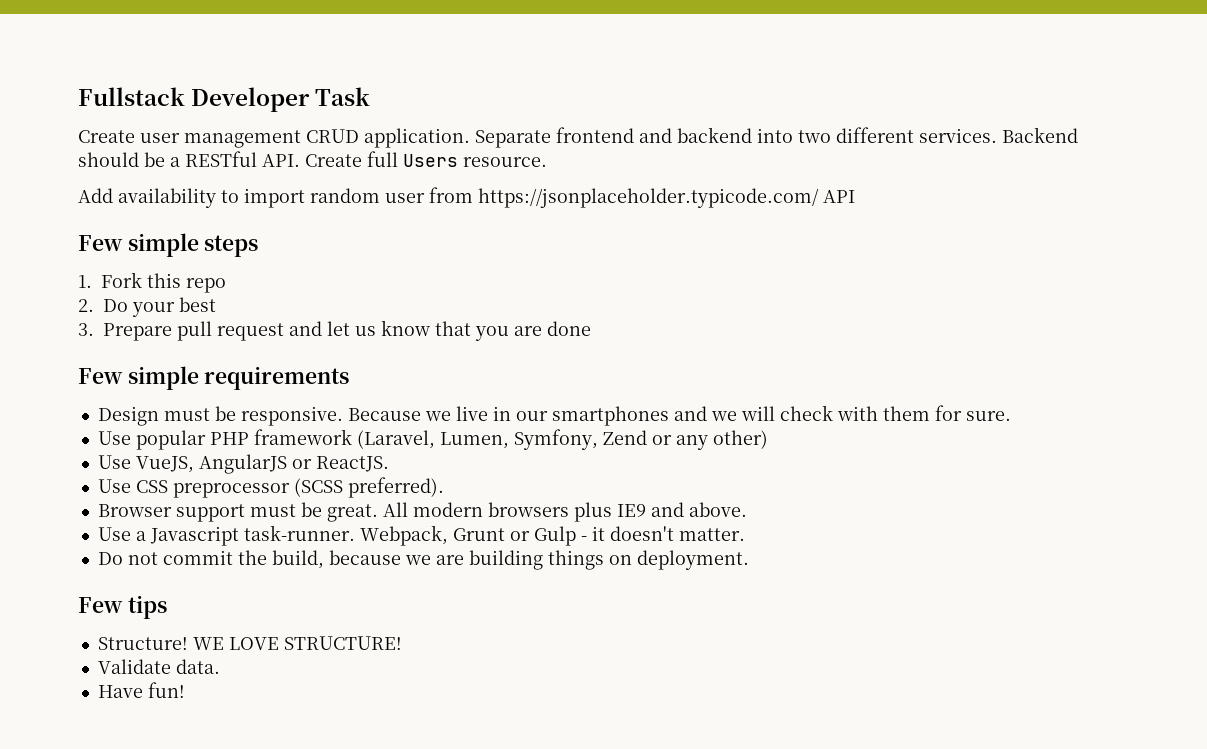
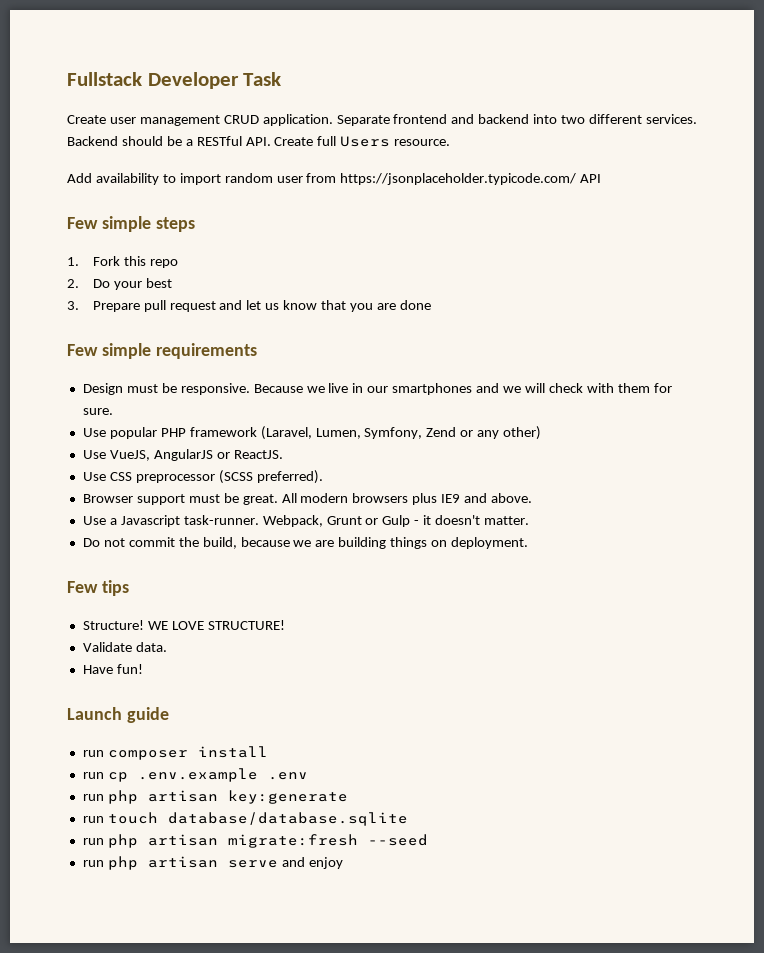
(185, 690) none -> [67,707,169,723] [82,746,268,760] [82,768,308,782] [82,790,348,804] [82,812,408,826] [82,834,428,848] [82,856,343,870] // Launch guide // run composer install // run cp .env.example .env // run php artisan key:generate // run touch database/database.sqlite // run php artisan migrate:fresh --seed // run php artisan serve and enjoy

